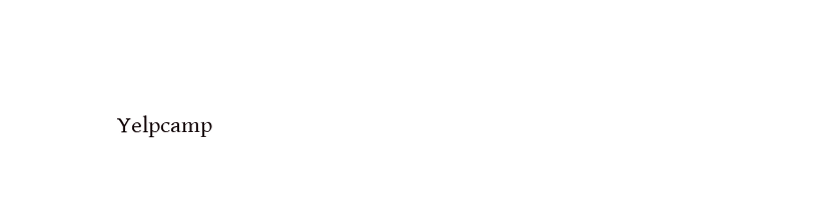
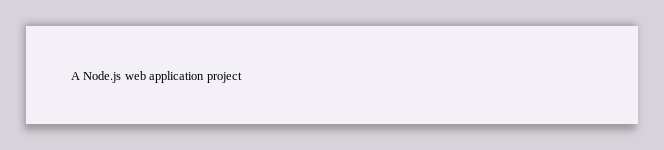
[117,114,213,138] Yelpcamp -> [71,71,242,83] A Node.js web application project

